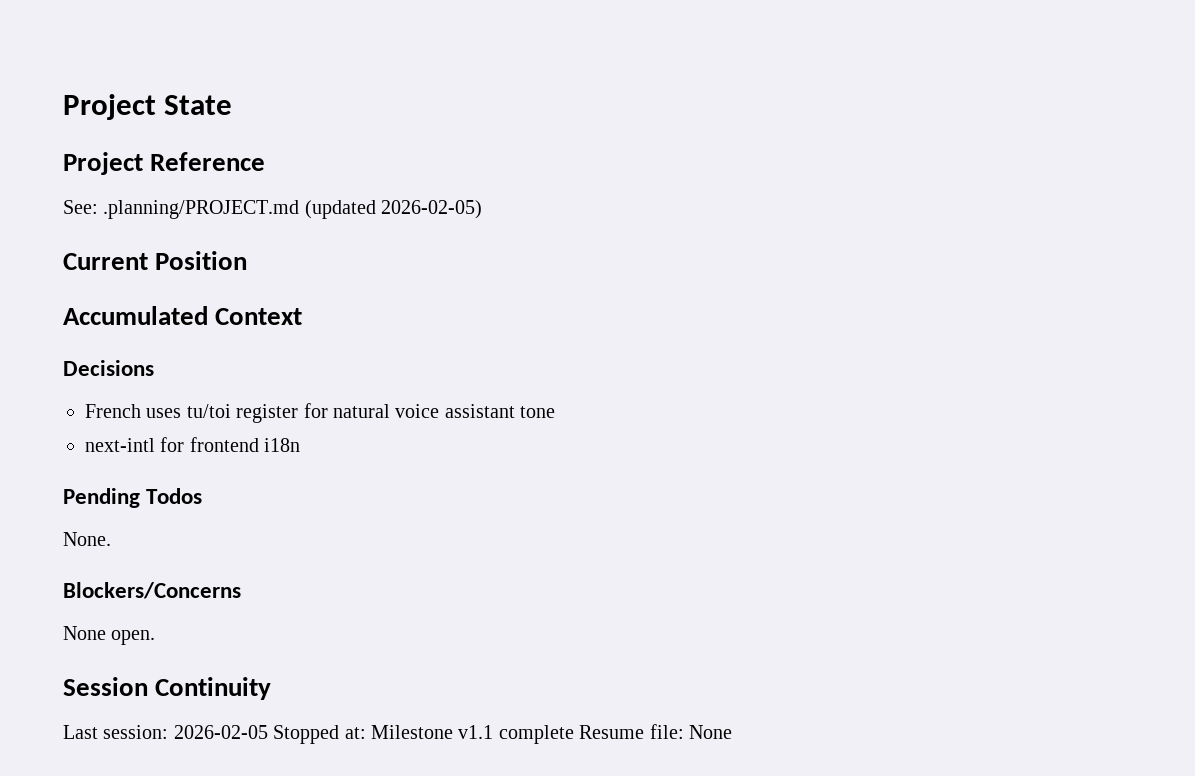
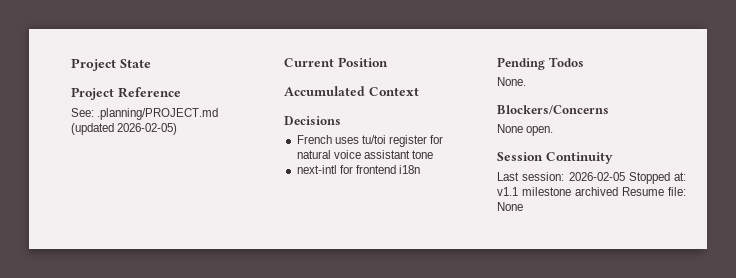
[371,725,574,744] Milestone v1.1 complete -> [497,187,618,196] v1.1 milestone archived

